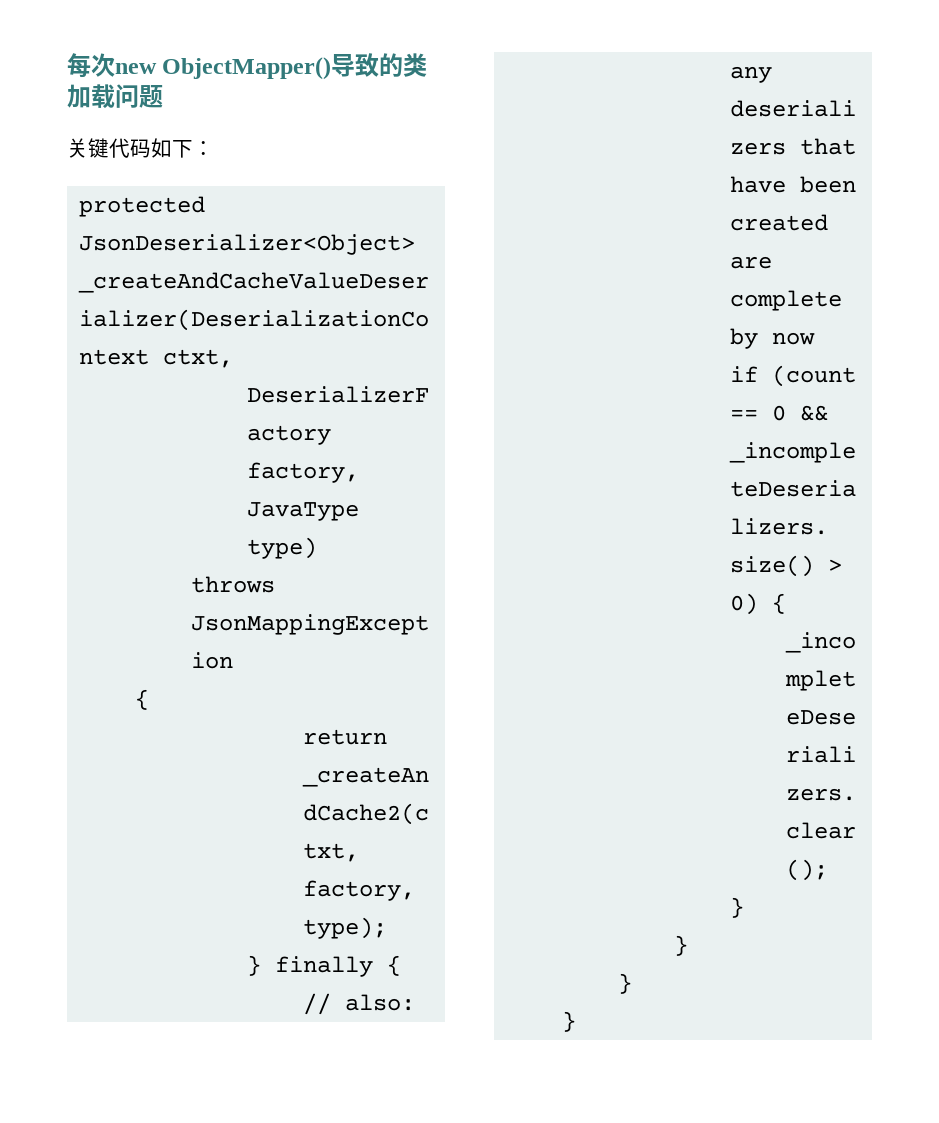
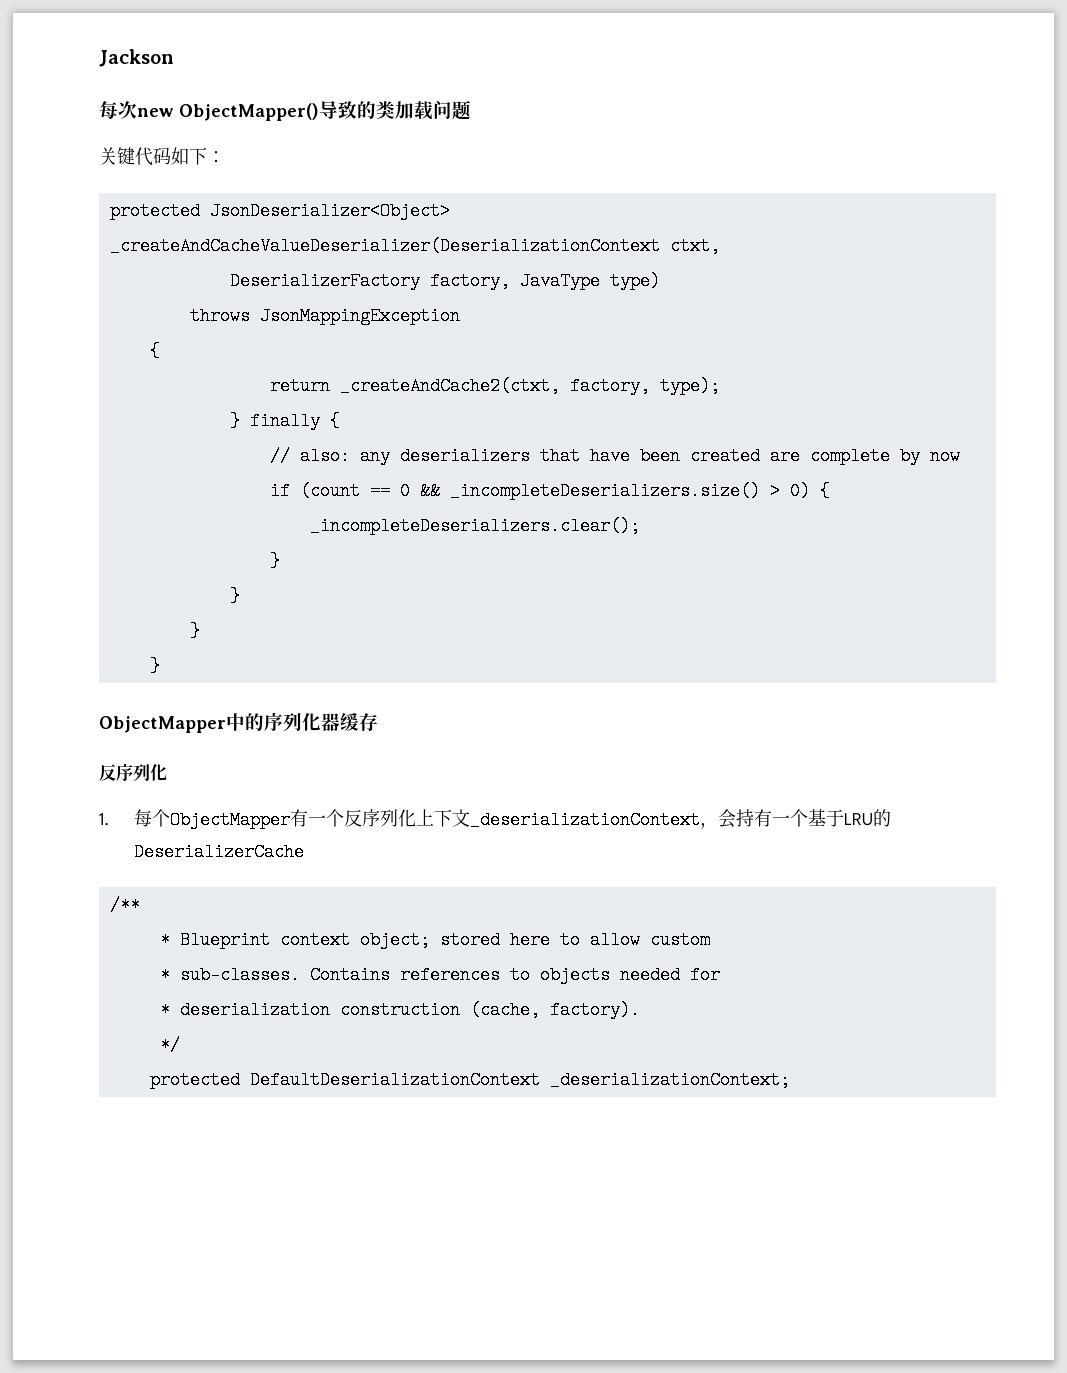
(67, 65) none -> [99,49,174,67] Jackson //
(577, 1021) none -> [99,712,378,733] [99,764,167,782] [99,809,892,829] [134,843,305,861] [109,896,140,914] [159,931,710,949] [159,966,720,984] [159,1001,640,1019] [159,1036,180,1054] [149,1071,790,1089] // ObjectMapper中的序列化器缓存 // 反序列化 // 1.每个ObjectMapper有一个反序列化上下文_deserializationContext，会持有一个基于LRU的DeserializerCache // /** // * Blueprint context object; stored here to allow custom // * sub-classes. Contains references to objects needed for // * deserialization construction (cache, factory). // */ // protected DefaultDeserializationContext _deserializationContext;

